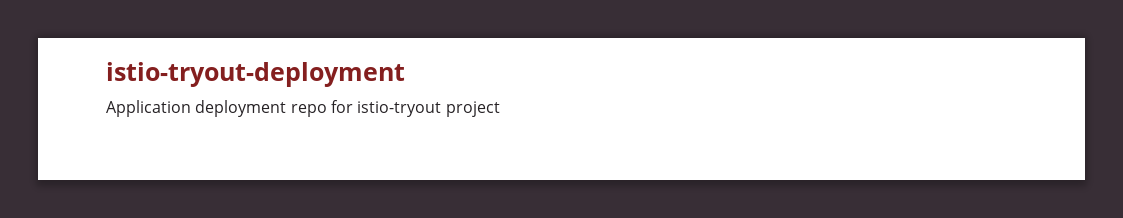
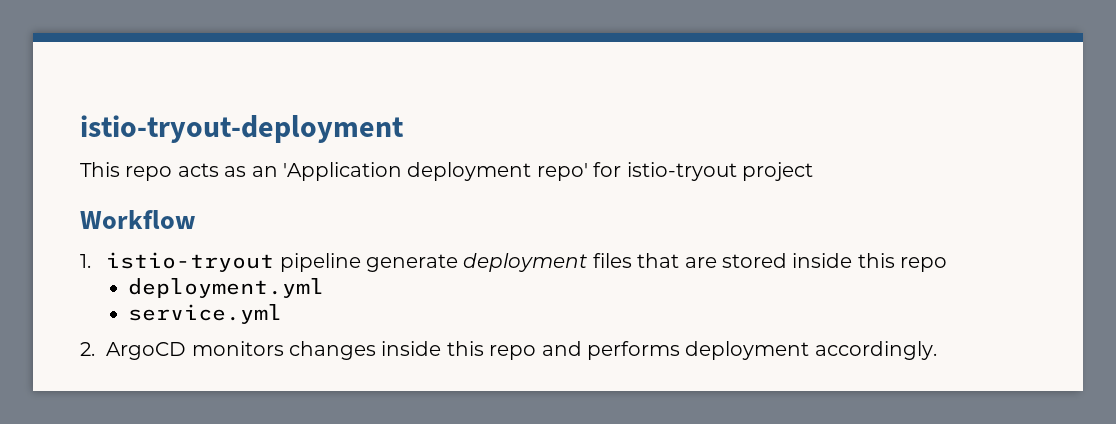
[106,100,500,117] Application deployment repo for istio-tryout project -> [80,162,813,181] [80,210,196,229] [80,252,948,272] [128,278,325,298] [128,304,283,324] [80,341,937,360] This repo acts as an 'Application deployment repo' for istio-tryout project // Workflow // 1. istio-tryout pipeline generate deployment files that are stored inside this repo // deployment.yml // service.yml // 2. ArgoCD monitors changes inside this repo and performs deployment accordingly.

